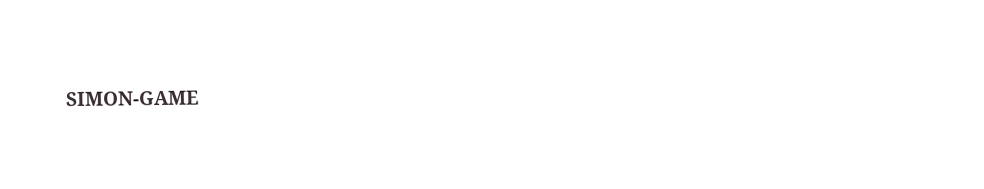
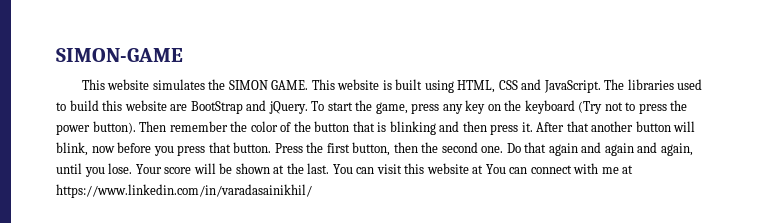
(199, 98) none -> [81,79,703,93] [56,100,688,114] [56,121,696,135] [56,142,693,156] [56,163,634,177] [56,184,312,198] // This website simulates the SIMON GAME. This website is built using HTML, CSS and JavaScript. The libraries used to build this website are BootStrap and jQuery. To start the game, press any key on the keyboard (Try not to press the power button). Then remember the color of the button that is blinking and then press it. After that another button will blink, now before you press that button. Press the first button, then the second one. Do that again and again and again, until you lose. Your score will be shown at the last. You can visit this website at You can connect with me at https://www.linkedin.com/in/varadasainikhil/

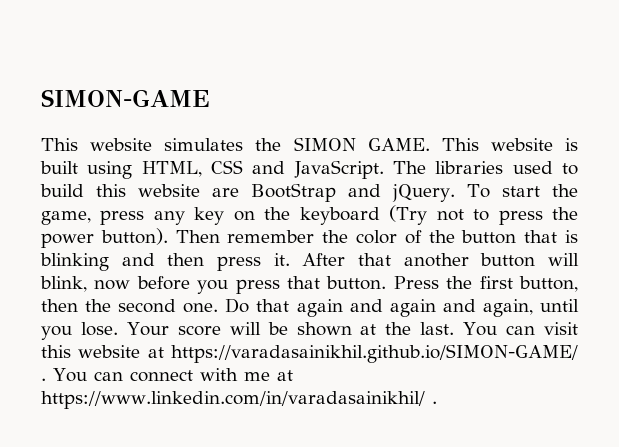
(484, 169) none -> [171,344,578,363] [41,378,46,381] https://varadasainikhil.github.io/SIMON-GAME/ .
(312, 191) none -> [431,401,437,404] .

